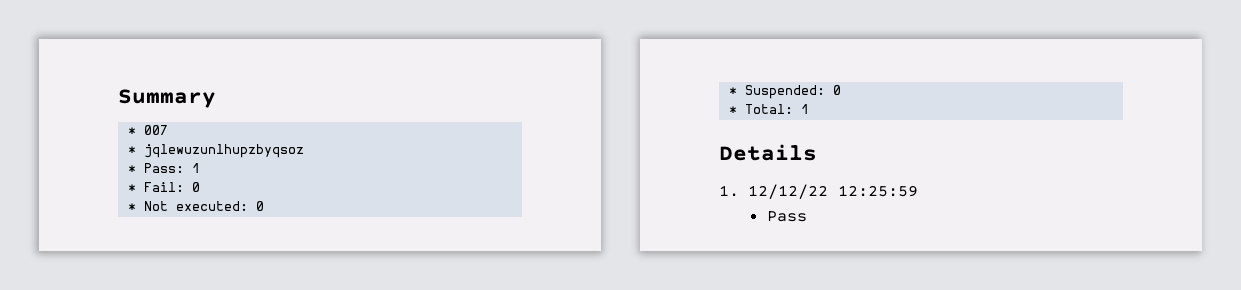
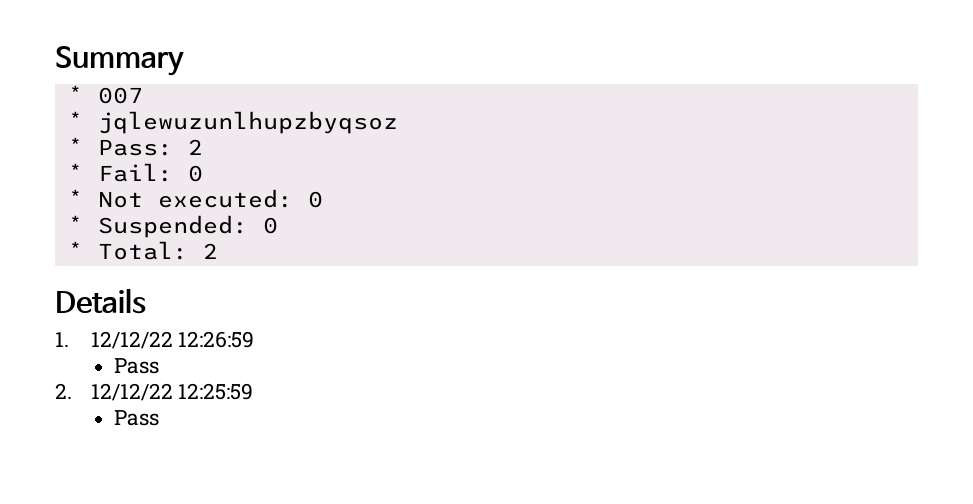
[192,163,201,173] 1 -> [187,139,203,155] 2
[801,104,810,114] 1 -> [202,243,218,259] 2
(829, 191) none -> [178,331,255,348] [113,358,159,374] [55,383,173,401] 12:26:59 // Pass // 2. 12/12/22

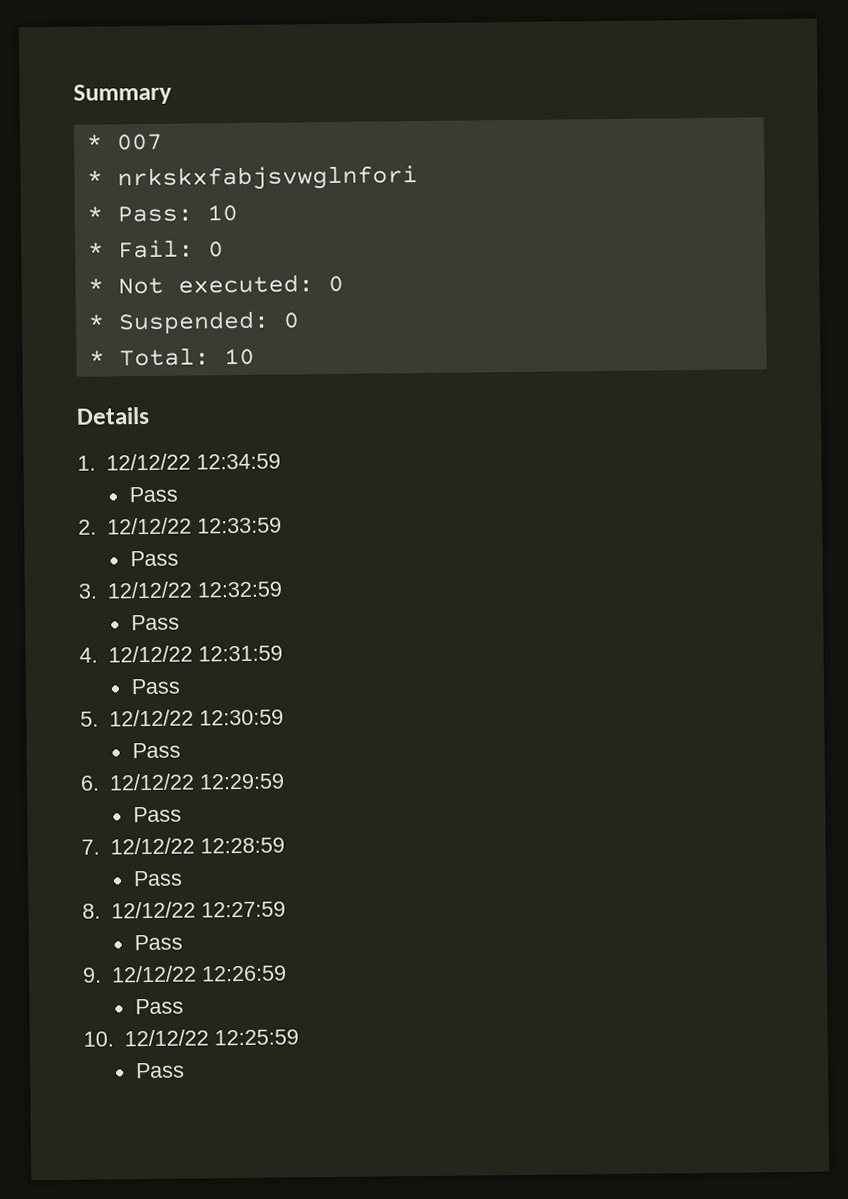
[97,111,398,134] jqlewuzunlhupzbyqsoz -> [116,165,418,192] nrkskxfabjsvwglnfori
[187,139,203,155] 2 -> [206,204,238,222] 10
[202,243,218,259] 2 -> [223,348,255,366] 10
(173, 340) none -> [195,453,281,470] [128,486,178,503] [78,517,282,535] [129,550,179,567] [78,581,282,599] [130,614,180,631] [79,645,283,663] [130,678,181,695] [80,709,284,727] [131,742,181,759] [80,773,285,791] [132,806,182,823] [81,837,285,855] [132,870,183,887] [82,901,286,919] [133,934,183,951] [82,965,197,983] 12:34:59 // Pass // 2. 12/12/22 12:33:59 // Pass // 3. 12/12/22 12:32:59 // Pass // 4. 12/12/22 12:31:59 // Pass // 5. 12/12/22 12:30:59 // Pass // 6. 12/12/22 12:29:59 // Pass // 7. 12/12/22 12:28:59 // Pass // 8. 12/12/22 12:27:59 // Pass // 9. 12/12/22
[55,383,72,399] 2. -> [83,1031,114,1047] 10.

